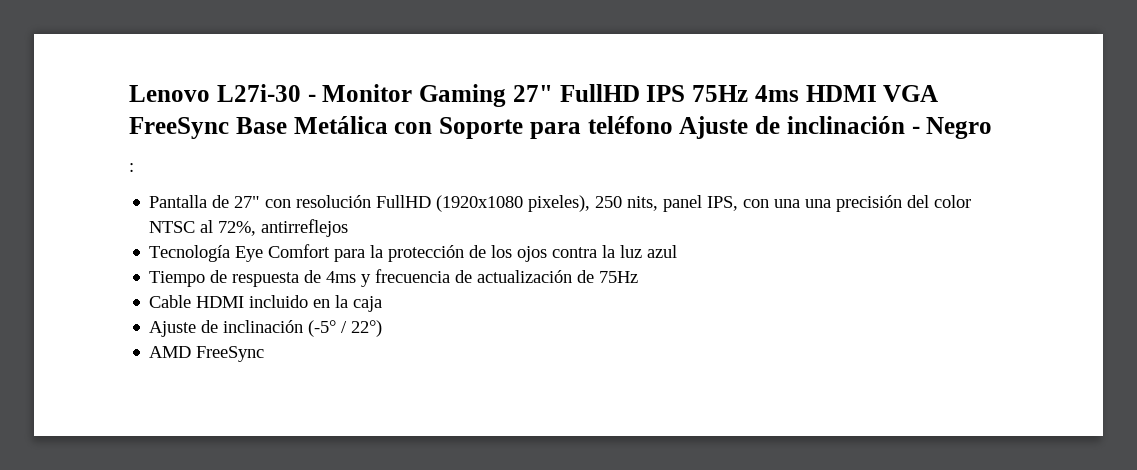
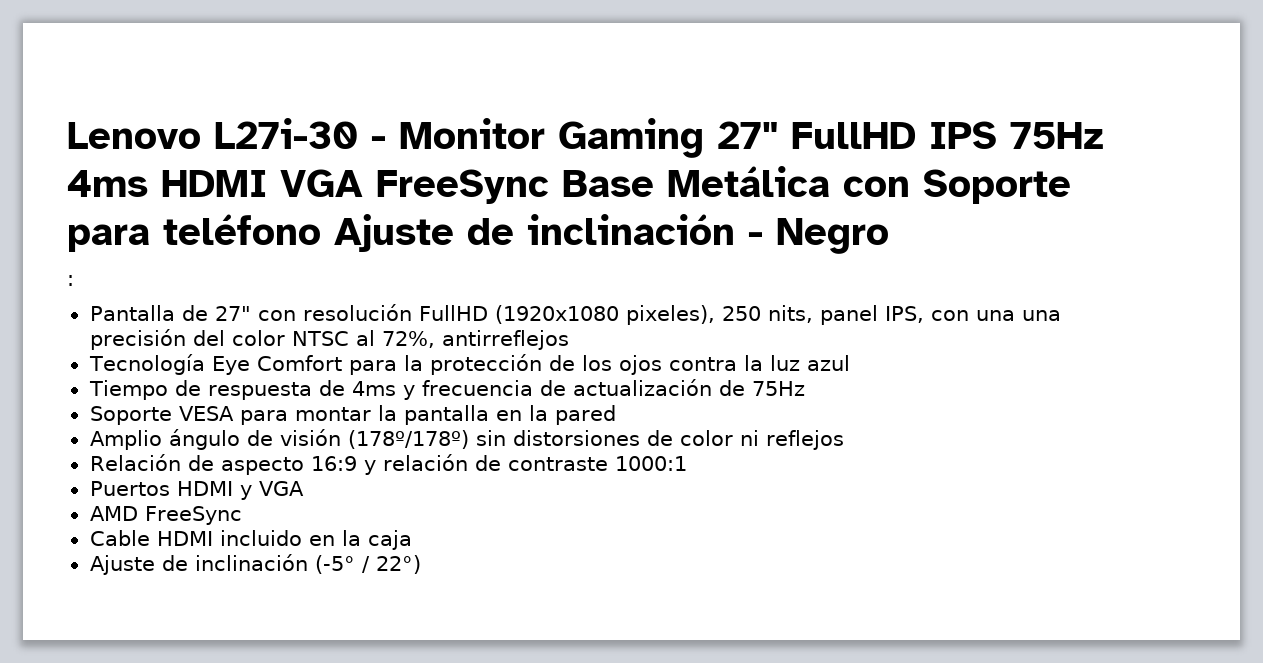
(639, 277) none -> [89,405,616,425] [89,429,844,450] [89,454,687,475] [89,481,304,500] [89,506,242,525] // Soporte VESA para montar la pantalla en la pared // Amplio ángulo de visión (178º/178º) sin distorsiones de color ni reflejos // Relación de aspecto 16:9 y relación de contraste 1000:1 // Puertos HDMI y VGA // AMD FreeSync
[149,346,265,362] // AMD FreeSync -> (421, 564) none

